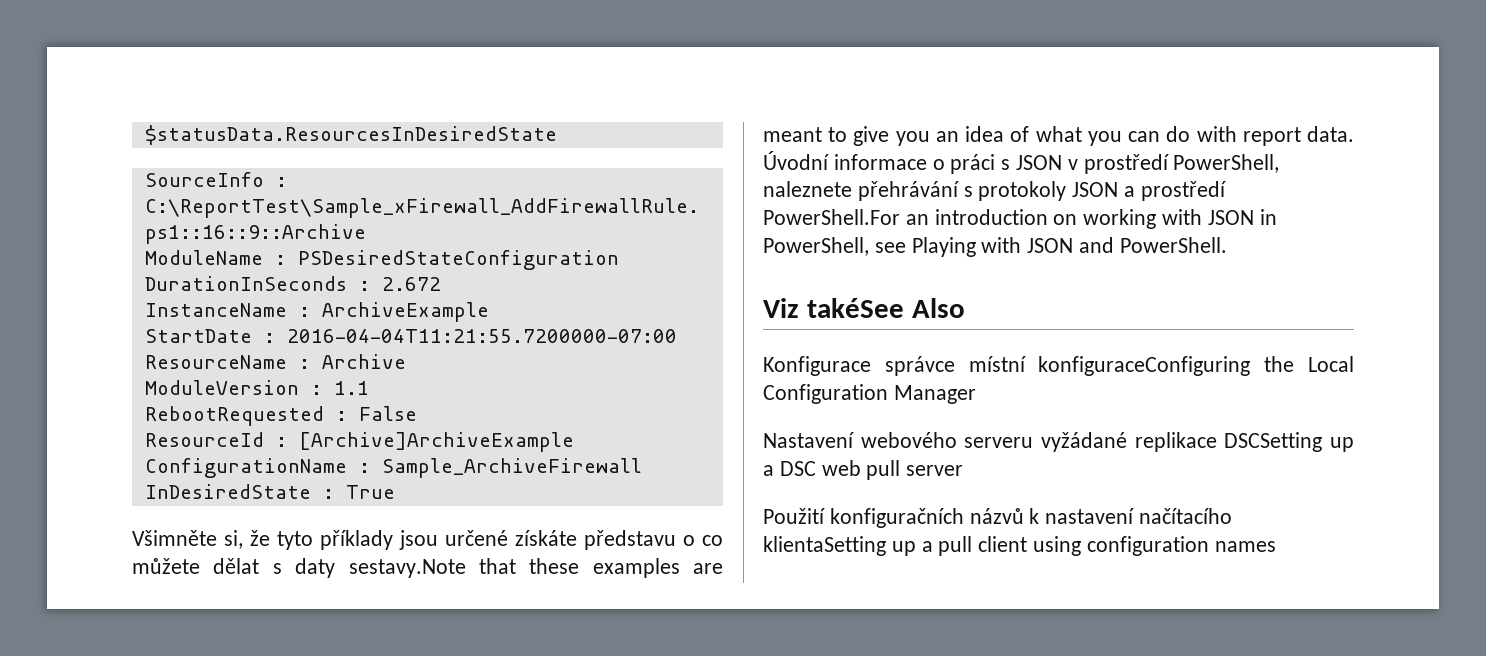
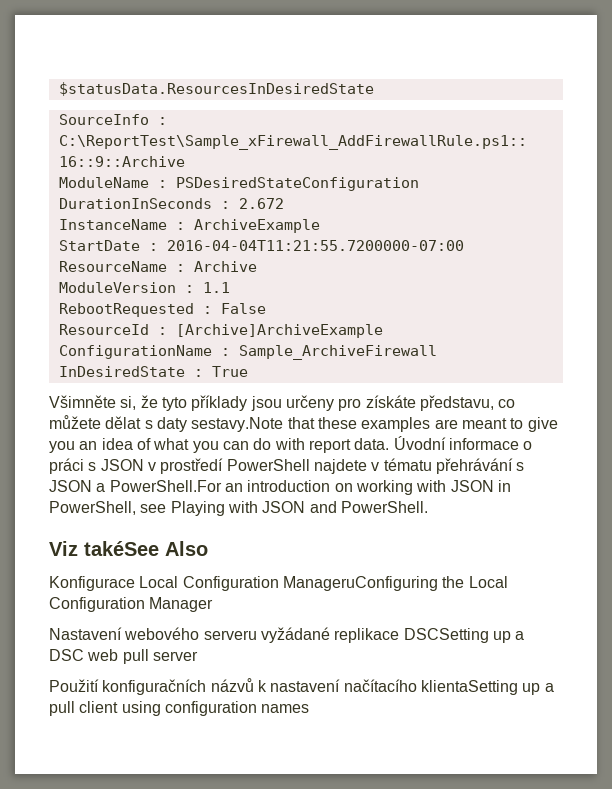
[445,530,695,550] určené získáte představu o -> [285,395,494,411] určeny pro získáte představu,
[1173,154,1280,173] [763,181,852,197] PowerShell, naleznete -> [226,458,432,474] PowerShell najdete v tématu
[978,181,1067,201] protokoly -> (525, 466) none
[1140,181,1226,201] prostředí -> (106, 487) none
[884,356,1251,376] správce místní konfiguraceConfiguring -> [139,576,438,591] Local Configuration ManageruConfiguring

